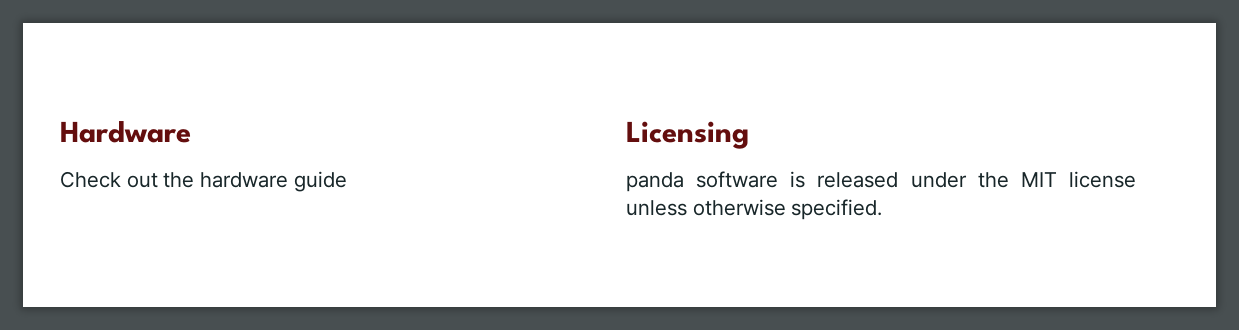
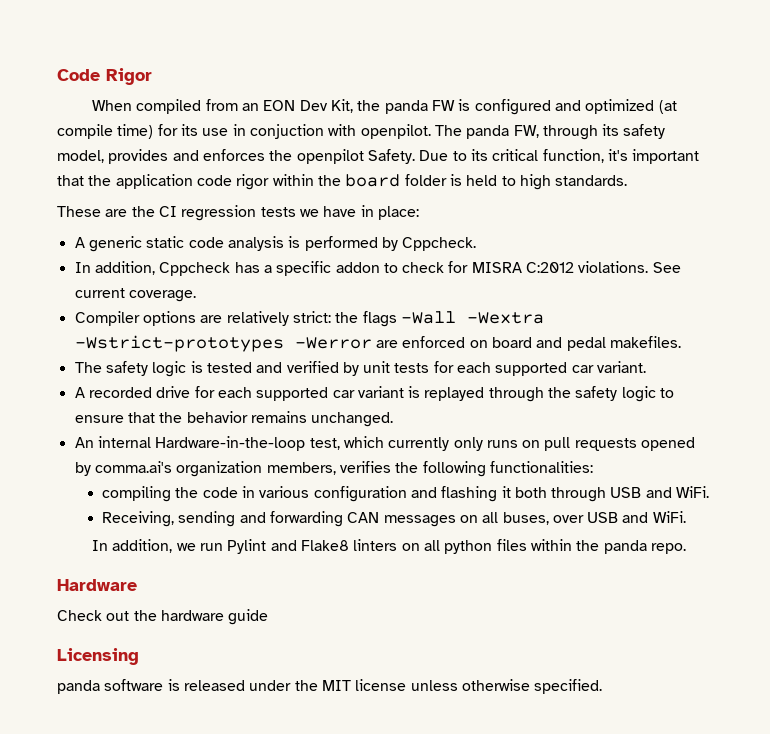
(60, 132) none -> [57,68,152,85] [92,99,677,115] [57,124,666,140] [57,149,700,164] [57,174,628,190] [57,205,419,221] [74,236,477,252] [74,261,681,276] [74,288,196,302] [74,311,544,327] [74,335,681,352] [74,361,647,377] [74,386,675,402] [74,411,394,427] [74,436,696,451] [74,461,593,477] [101,486,710,502] [101,511,686,527] [92,539,686,554] Code Rigor // When compiled from an EON Dev Kit, the panda FW is configured and optimized (at compile time) for its use in conjuction with openpilot. The panda FW, through its safety model, provides and enforces the openpilot Safety. Due to its critical function, it's important that the application code rigor within the board folder is held to high standards. // These are the CI regression tests we have in place: // A generic static code analysis is performed by Cppcheck. // In addition, Cppcheck has a specific addon to check for MISRA C:2012 violations. See current coverage. // Compiler options are relatively strict: the flags -Wall -Wextra -Wstrict-prototypes -Werror are enforced on board and pedal makefiles. // The safety logic is tested and verified by unit tests for each supported car variant. // A recorded drive for each supported car variant is replayed through the safety logic to ensure that the behavior remains unchanged. // An internal Hardware-in-the-loop test, which currently only runs on pull requests opened by comma.ai's organization members, verifies the following functionalities: // compiling the code in various configuration and flashing it both through USB and WiFi. // Receiving, sending and forwarding CAN messages on all buses, over USB and WiFi. // In addition, we run Pylint and Flake8 linters on all python files within the panda repo. //

